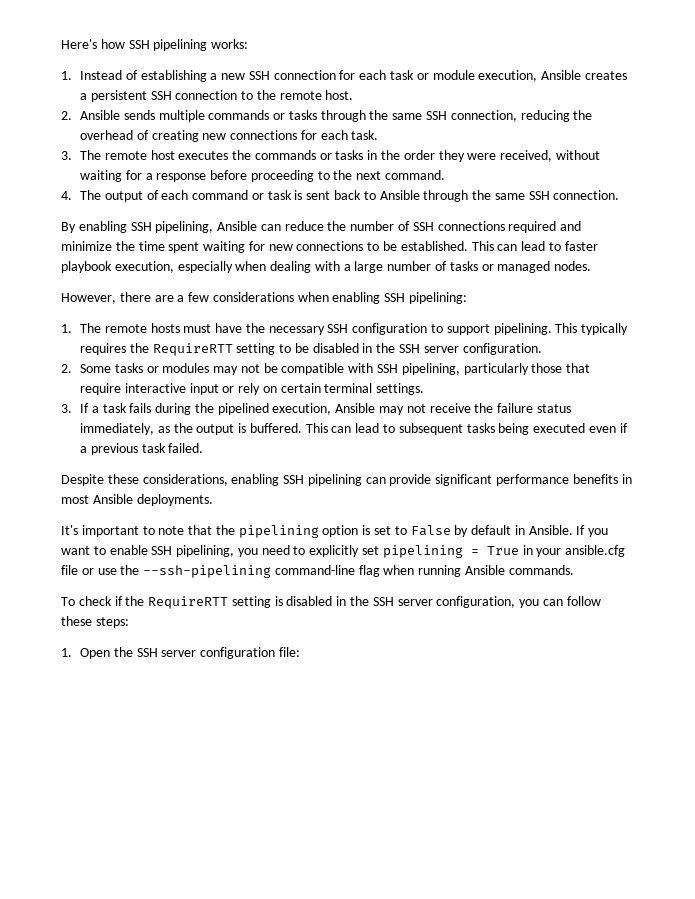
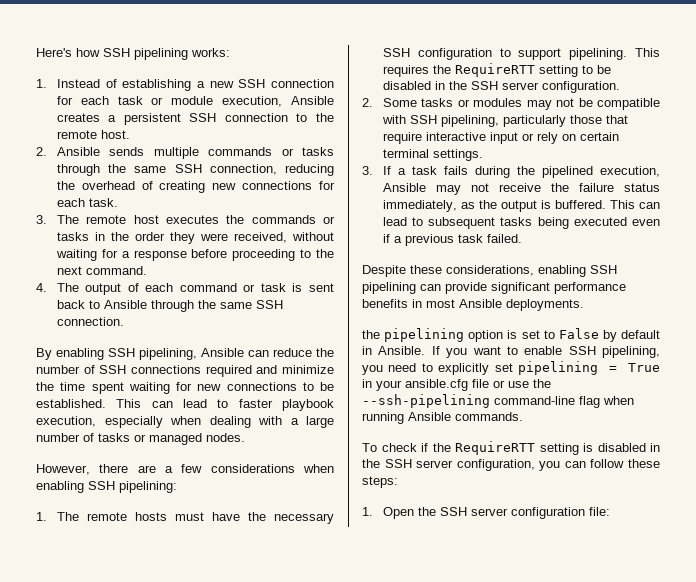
[581,323,629,335] typically -> (660, 52) none
[61,525,213,537] It's important to note that -> (584, 305) none

